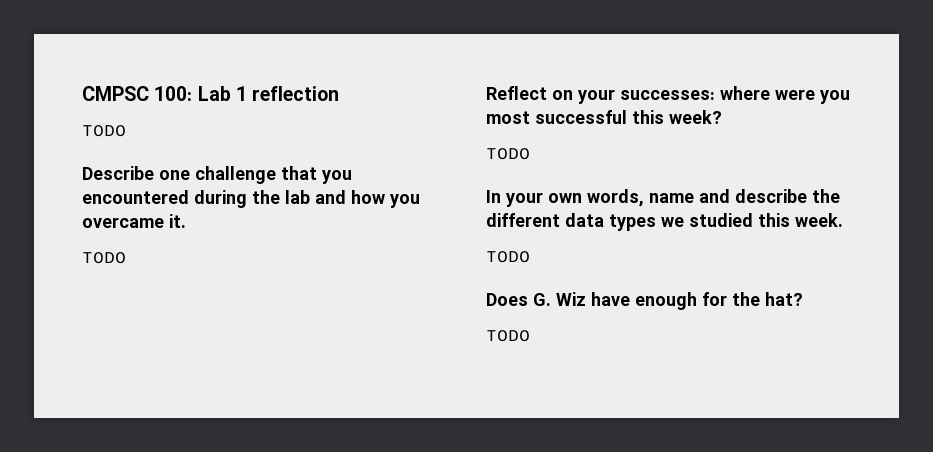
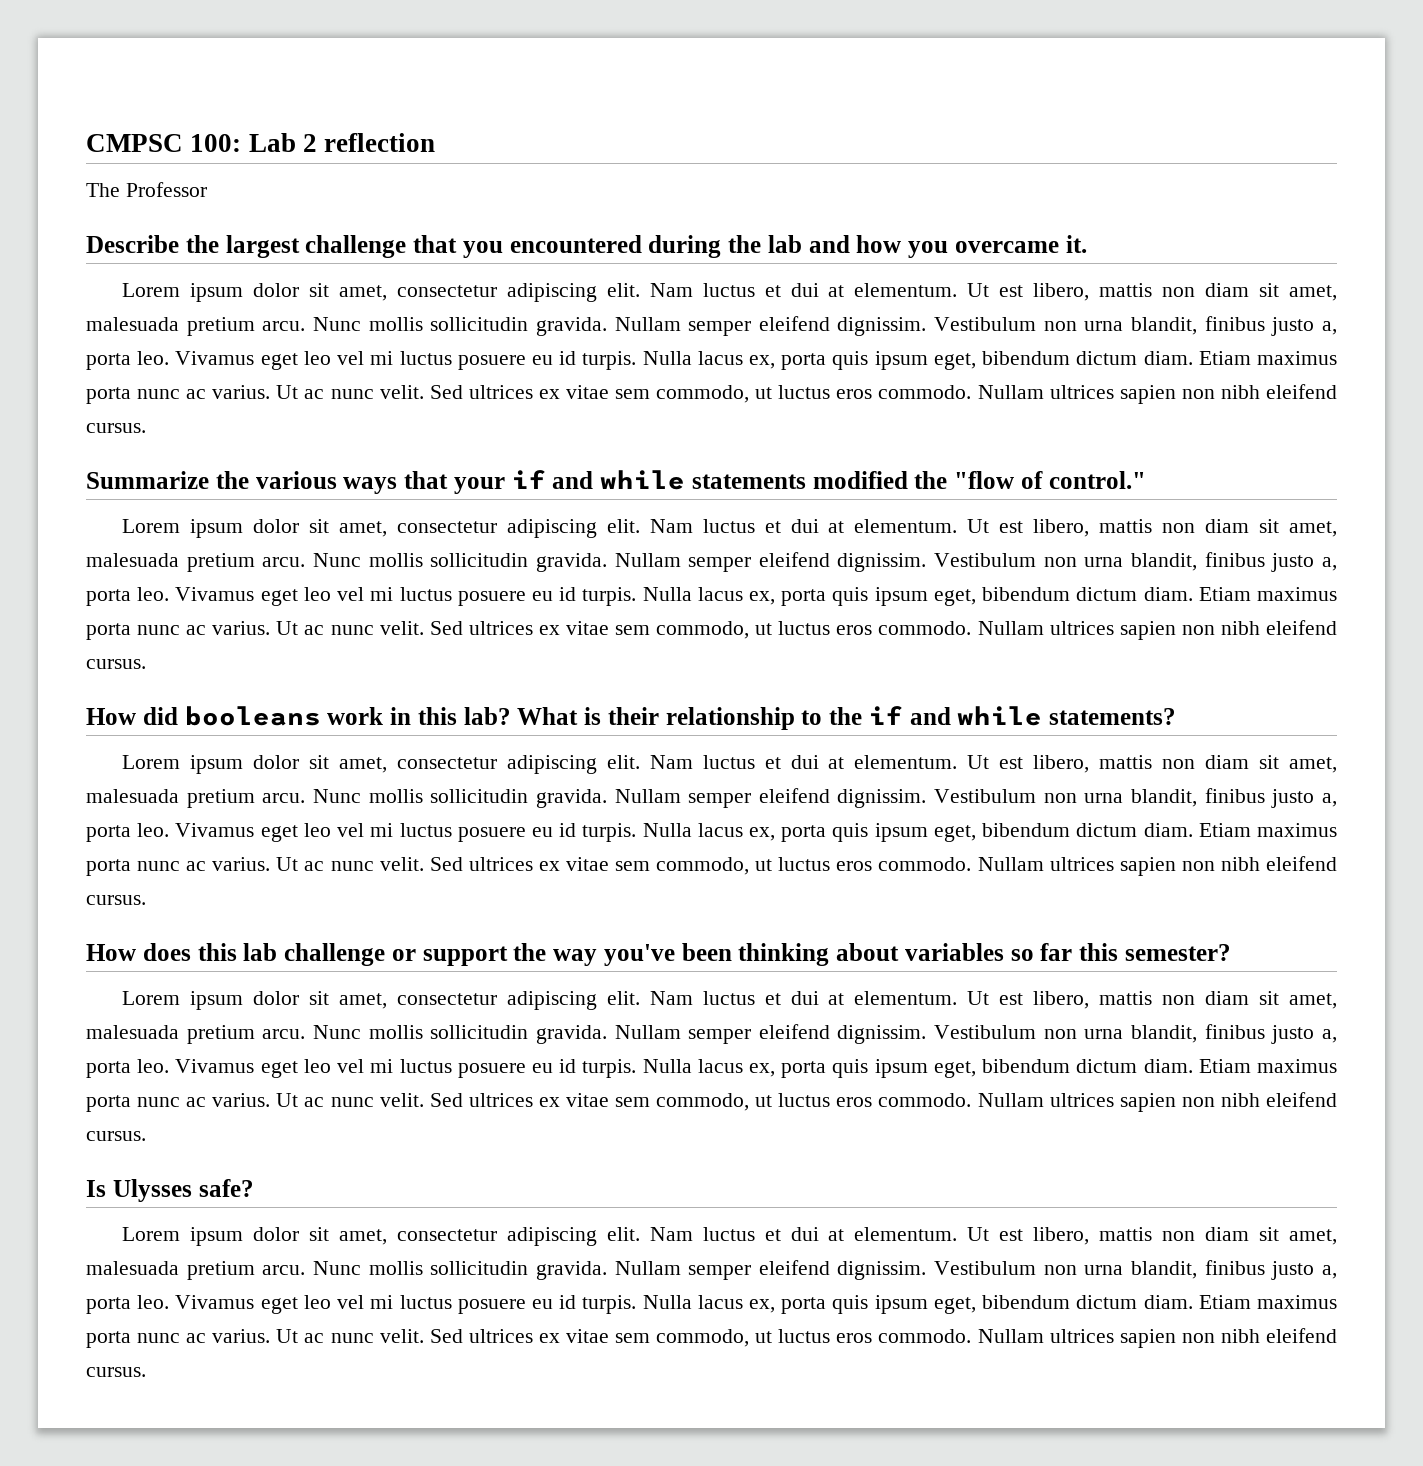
[235,86,247,101] 1 -> [302,134,317,152] 2
[82,125,126,137] TODO -> [86,182,207,197] The Professor
[159,170,190,180] one -> [185,235,300,258] the largest
[82,252,126,264] [486,86,850,104] [486,110,722,124] [486,148,530,160] [486,189,840,207] [486,213,843,231] [486,251,530,263] [486,292,803,310] [486,330,530,342] TODO // Reflect on your successes: where were you most successful this week? // TODO // In your own words, name and describe the different data types we studied this week. // TODO // Does G. Wiz have enough for the hat? // TODO -> [122,283,1337,302] [86,316,1337,336] [86,351,1338,370] [86,384,1338,404] [86,423,146,433] [86,470,1146,494] [122,519,1337,538] [86,552,1337,572] [86,587,1338,606] [86,620,1338,640] [86,659,146,669] [86,706,1176,730] [122,755,1337,774] [86,788,1337,808] [86,823,1338,842] [86,856,1338,876] [86,895,146,905] [86,943,1231,966] [122,991,1337,1010] [86,1024,1337,1044] [86,1059,1338,1078] [86,1092,1338,1112] [86,1131,146,1141] [86,1179,254,1202] [122,1227,1337,1246] [86,1260,1337,1280] [86,1295,1338,1314] [86,1328,1338,1348] [86,1367,146,1377] Lorem ipsum dolor sit amet, consectetur adipiscing elit. Nam luctus et dui at elementum. Ut est libero, mattis non diam sit amet, malesuada pretium arcu. Nunc mollis sollicitudin gravida. Nullam semper eleifend dignissim. Vestibulum non urna blandit, finibus justo a, porta leo. Vivamus eget leo vel mi luctus posuere eu id turpis. Nulla lacus ex, porta quis ipsum eget, bibendum dictum diam. Etiam maximus porta nunc ac varius. Ut ac nunc velit. Sed ultrices ex vitae sem commodo, ut luctus eros commodo. Nullam ultrices sapien non nibh eleifend cursus. // Summarize the various ways that your if and while statements modified the "flow of control." // Lorem ipsum dolor sit amet, consectetur adipiscing elit. Nam luctus et dui at elementum. Ut est libero, mattis non diam sit amet, malesuada pretium arcu. Nunc mollis sollicitudin gravida. Nullam semper eleifend dignissim. Vestibulum non urna blandit, finibus justo a, porta leo. Vivamus eget leo vel mi luctus posuere eu id turpis. Nulla lacus ex, porta quis ipsum eget, bibendum dictum diam. Etiam maximus porta nunc ac varius. Ut ac nunc velit. Sed ultrices ex vitae sem commodo, ut luctus eros commodo. Nullam ultrices sapien non nibh eleifend cursus. // How did booleans work in this lab? What is their relationship to the if and while statements? // Lorem ipsum dolor sit amet, consectetur adipiscing elit. Nam luctus et dui at elementum. Ut est libero, mattis non diam sit amet, malesuada pretium arcu. Nunc mollis sollicitudin gravida. Nullam semper eleifend dignissim. Vestibulum non urna blandit, finibus justo a, porta leo. Vivamus eget leo vel mi luctus posuere eu id turpis. Nulla lacus ex, porta quis ipsum eget, bibendum dictum diam. Etiam maximus porta nunc ac varius. Ut ac nunc velit. Sed ultrices ex vitae sem commodo, ut luctus eros commodo. Nullam ultrices sapien non nibh eleifend cursus. // How does this lab challenge or support the way you've been thinking about variables so far this semester? // Lorem ipsum dolor sit amet, consectetur adipiscing elit. Nam luctus et dui at elementum. Ut est libero, mattis non diam sit amet, malesuada pretium arcu. Nunc mollis sollicitudin gravida. Nullam semper eleifend dignissim. Vestibulum non urna blandit, finibus justo a, porta leo. Vivamus eget leo vel mi luctus posuere eu id turpis. Nulla lacus ex, porta quis ipsum eget, bibendum dictum diam. Etiam maximus porta nunc ac varius. Ut ac nunc velit. Sed ultrices ex vitae sem commodo, ut luctus eros commodo. Nullam ultrices sapien non nibh eleifend cursus. // Is Ulysses safe? // Lorem ipsum dolor sit amet, consectetur adipiscing elit. Nam luctus et dui at elementum. Ut est libero, mattis non diam sit amet, malesuada pretium arcu. Nunc mollis sollicitudin gravida. Nullam semper eleifend dignissim. Vestibulum non urna blandit, finibus justo a, porta leo. Vivamus eget leo vel mi luctus posuere eu id turpis. Nulla lacus ex, porta quis ipsum eget, bibendum dictum diam. Etiam maximus porta nunc ac varius. Ut ac nunc velit. Sed ultrices ex vitae sem commodo, ut luctus eros commodo. Nullam ultrices sapien non nibh eleifend cursus.

